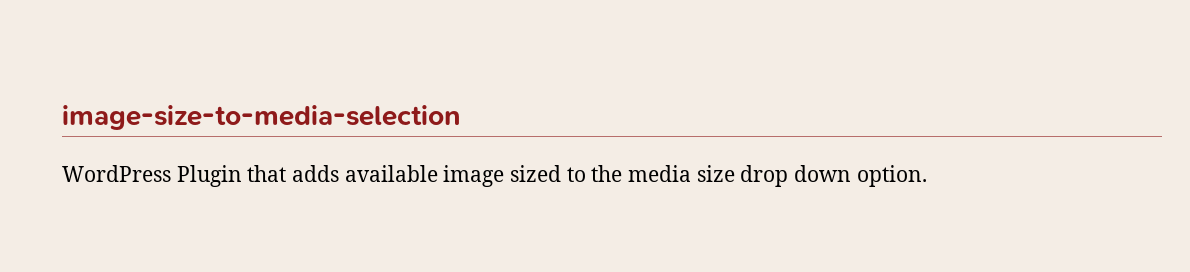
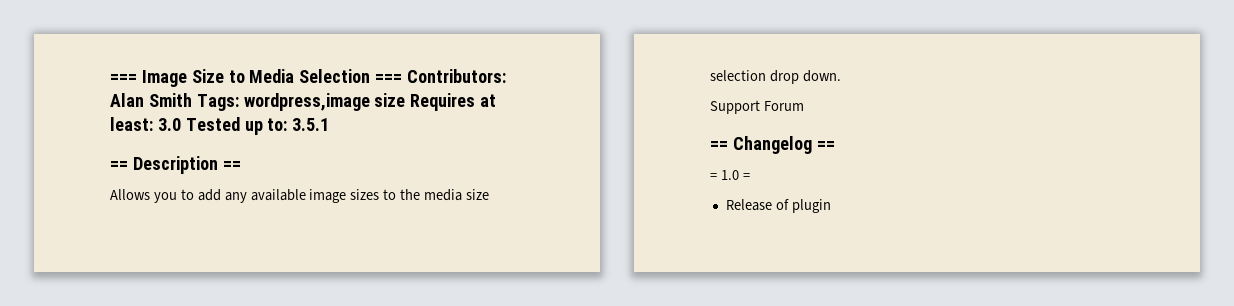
[62,105,461,130] [62,165,340,187] image-size-to-media-selection // WordPress Plugin that adds -> [110,69,507,87] [110,93,497,111] [110,117,330,135] [110,156,241,174] [110,189,247,203] === Image Size to Media Selection === Contributors: Alan Smith Tags: wordpress,image size Requires at least: 3.0 Tested up to: 3.5.1 // == Description == // Allows you to add any
[510,165,562,182] sized -> [350,189,380,200] sizes
[740,165,927,187] drop down option. -> [710,70,841,84] [710,100,804,114] [710,136,835,154] [710,170,750,180] [725,199,831,213] selection drop down. // Support Forum // == Changelog == // = 1.0 = // Release of plugin

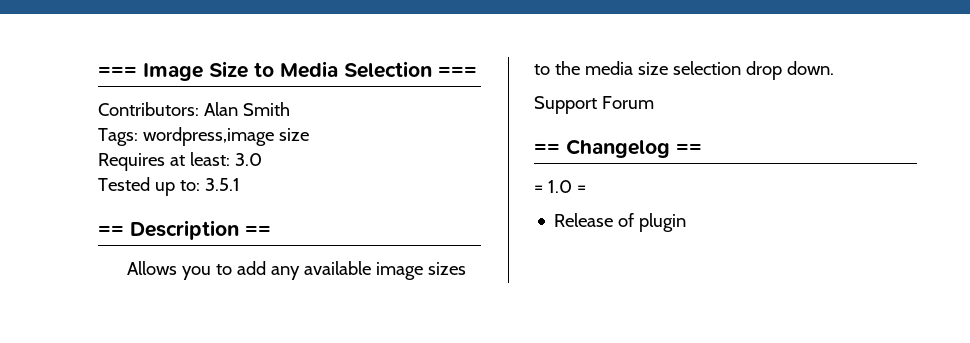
(403, 78) none -> (477, 71) //
(192, 100) none -> (290, 109) //
(406, 100) none -> (309, 134) //
(181, 124) none -> (262, 159) //

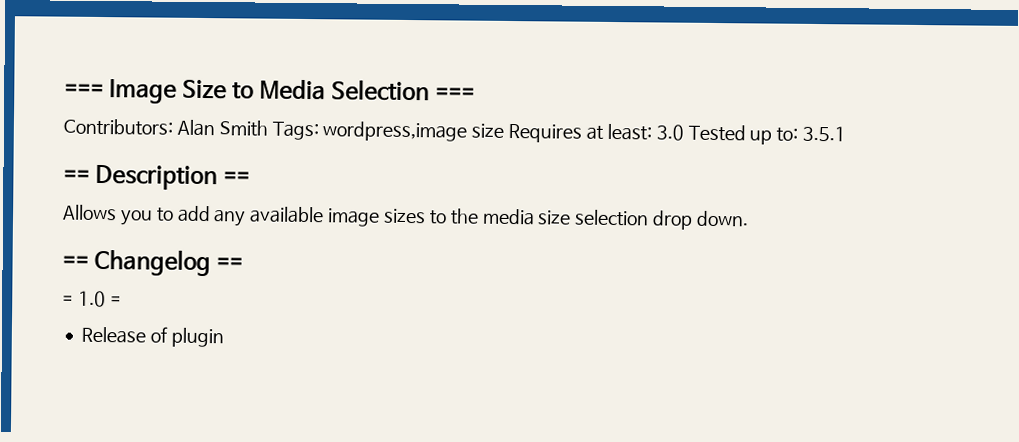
(290, 109) // -> (268, 128) none
(309, 134) // -> (505, 130) none
(262, 159) // -> (684, 132) none
[534,96,654,114] // Support Forum -> (750, 218) none

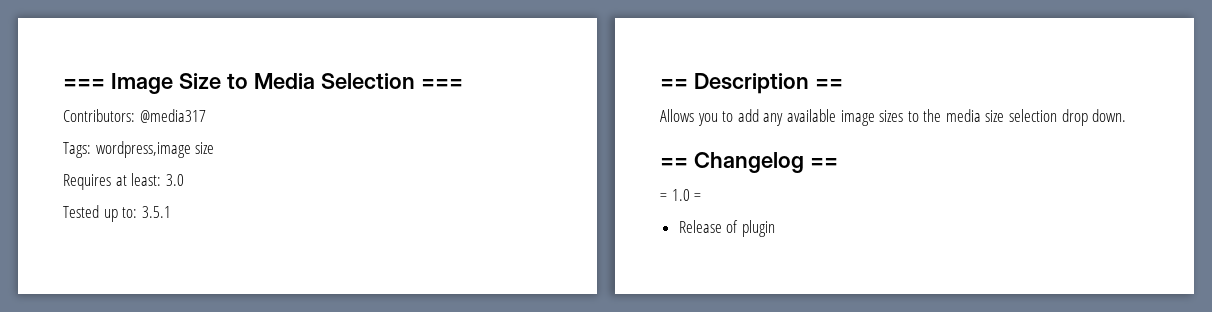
[176,119,268,137] Alan Smith -> [139,109,206,123] @media317 //
(505, 130) none -> (215, 148) //
(684, 132) none -> (184, 180) //

